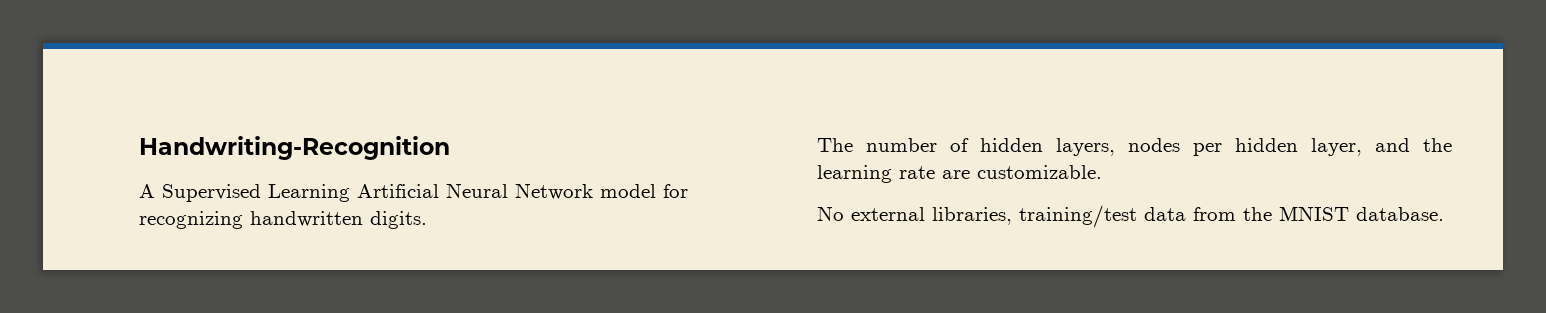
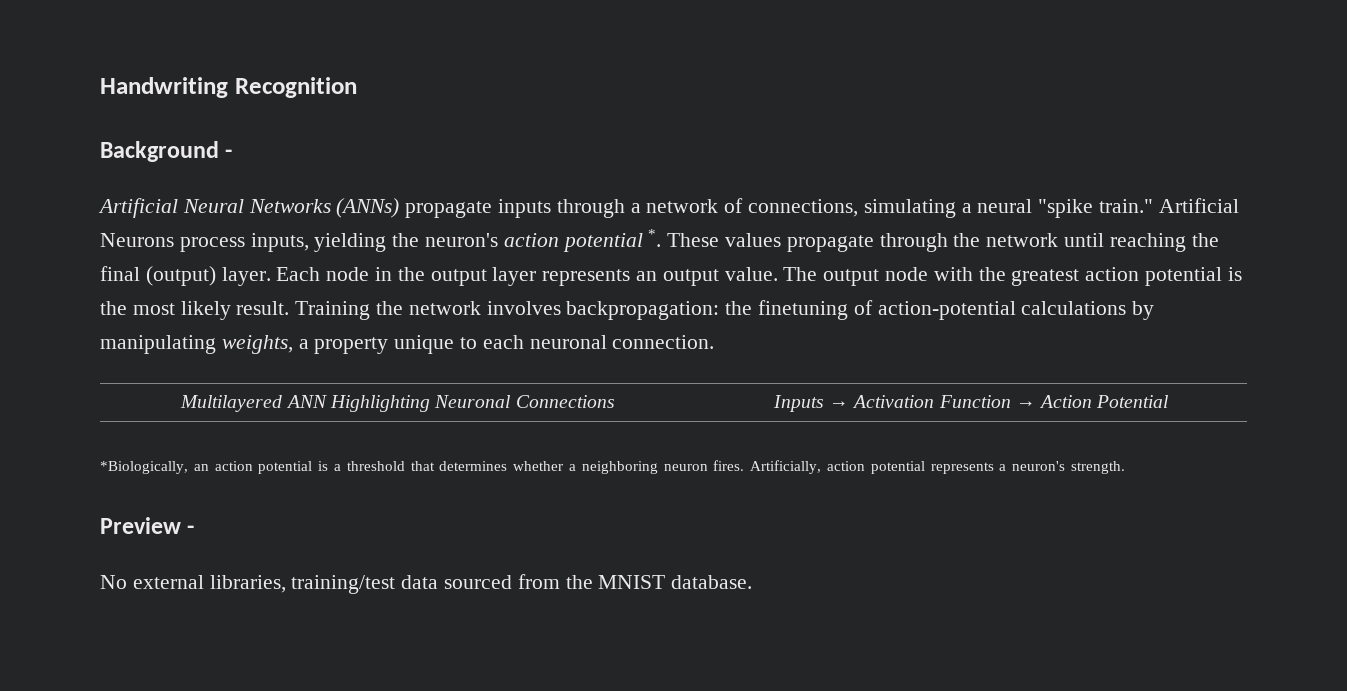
[139,136,450,160] [139,183,688,202] [139,211,427,229] [817,138,1452,156] [817,165,1102,183] Handwriting-Recognition // A Supervised Learning Artificial Neural Network model for recognizing handwritten digits. // The number of hidden layers, nodes per hidden layer, and the learning rate are customizable. -> [100,77,357,98] [100,141,233,162] [98,198,1239,218] [100,229,1219,252] [100,266,1242,286] [100,300,1155,320] [100,335,715,354] [180,395,615,412] [772,395,1169,412] [100,460,1126,474] [100,517,195,534] Handwriting Recognition // Background - // Artificial Neural Networks (ANNs) propagate inputs through a network of connections, simulating a neural "spike train." Artificial Neurons process inputs, yielding the neuron's action potential *. These values propagate through the network until reaching the final (output) layer. Each node in the output layer represents an output value. The output node with the greatest action potential is the most likely result. Training the network involves backpropagation: the finetuning of action-potential calculations by manipulating weights, a property unique to each neuronal connection. // Multilayered ANN Highlighting Neuronal Connections | Inputs → Activation Function → Action Potential // *Biologically, an action potential is a threshold that determines whether a neighboring neuron fires. Artificially, action potential represents a neuron's strength. // Preview -
(1186, 214) none -> [444,575,513,589] sourced

